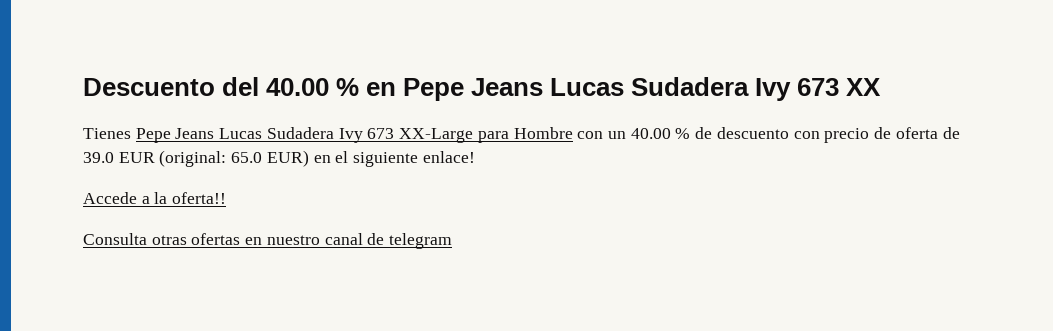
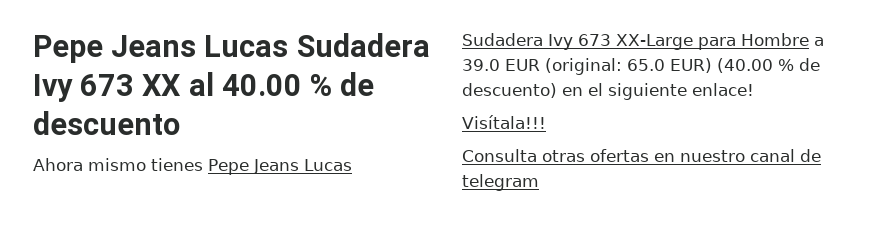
[83,77,397,96] Descuento del 40.00 % en -> (33, 49) none
[83,128,131,139] // Tienes -> [188,72,375,96] [33,111,180,135] [33,158,203,171] al 40.00 % de descuento // Ahora mismo tienes
[577,127,960,143] con un 40.00 % de descuento con precio de oferta de -> [813,37,824,46] a
(309, 158) none -> [717,58,820,73] [462,83,557,98] (40.00 % de descuento)
[83,192,227,204] Accede a la oferta!! -> [462,115,546,129] Visítala!!!

